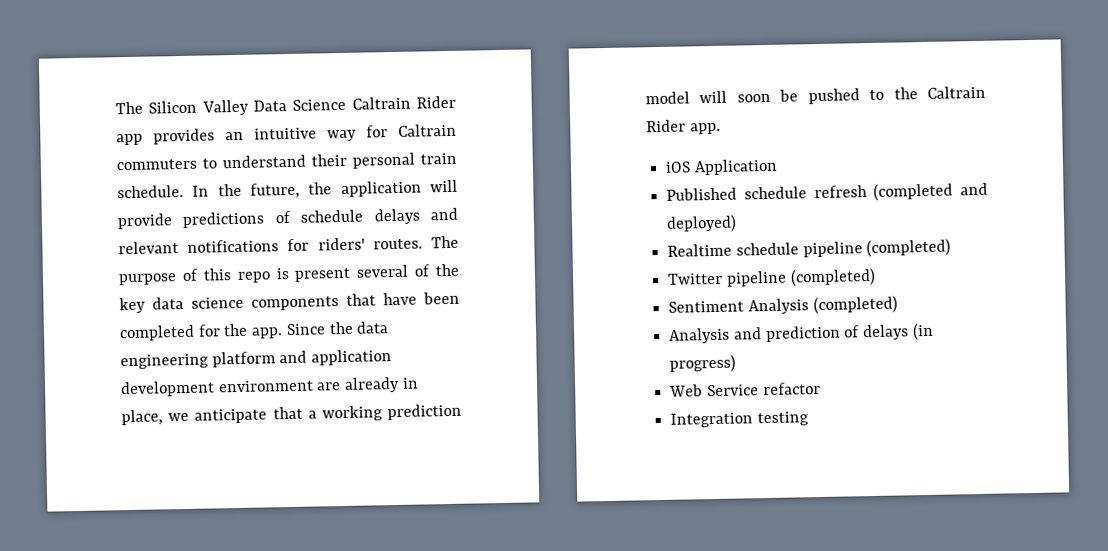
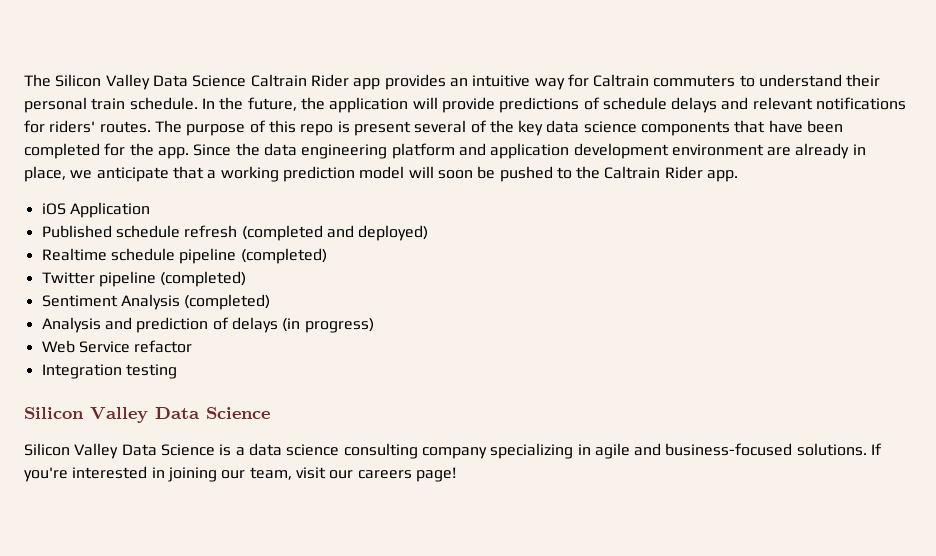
(809, 419) none -> [24,407,270,423] [24,443,883,459] [24,466,456,482] // Silicon Valley Data Science // Silicon Valley Data Science is a data science consulting company specializing in agile and business-focused solutions. If you're interested in joining our team, visit our careers page!

